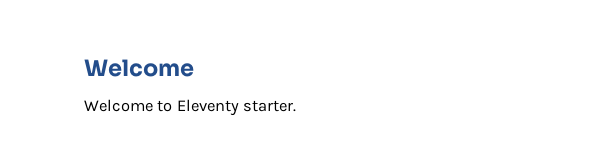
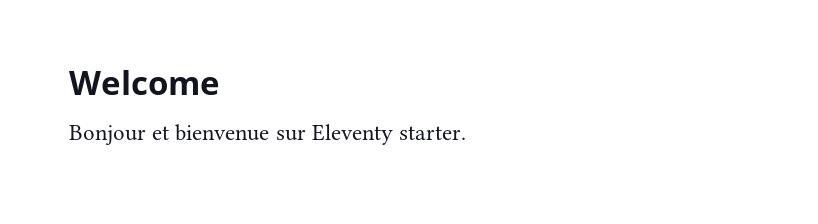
[84,99,173,112] Welcome to -> [69,124,306,146] Bonjour et bienvenue sur

